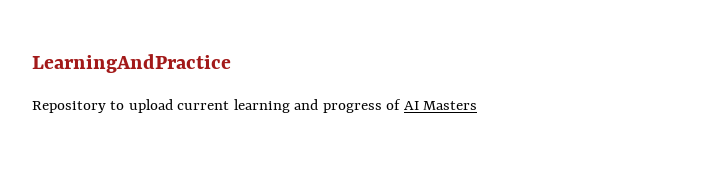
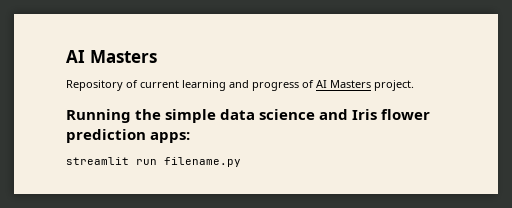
[32,54,231,73] LearningAndPractice -> [66,50,157,63] AI Masters
[110,99,173,113] to upload -> [126,80,138,88] of
(478, 105) none -> [374,80,414,91] [66,109,431,123] [66,129,191,143] [66,157,241,167] project. // Running the simple data science and Iris flower prediction apps: // streamlit run filename.py

